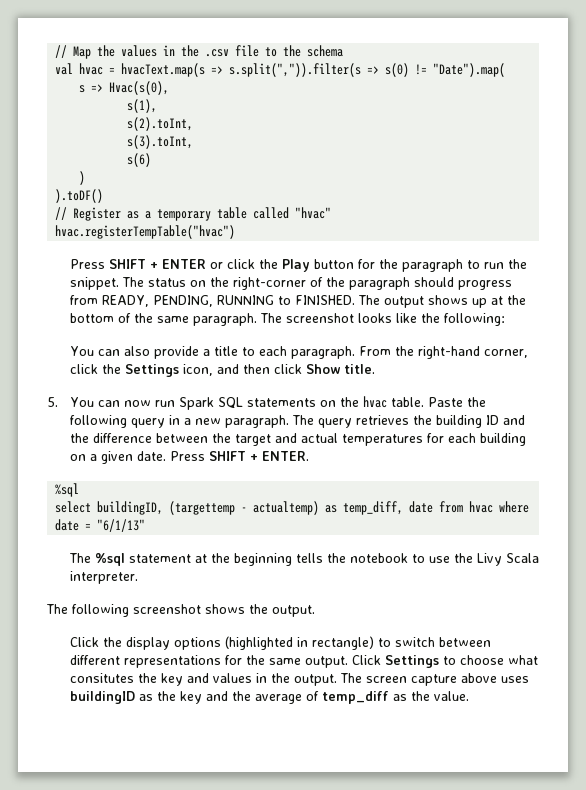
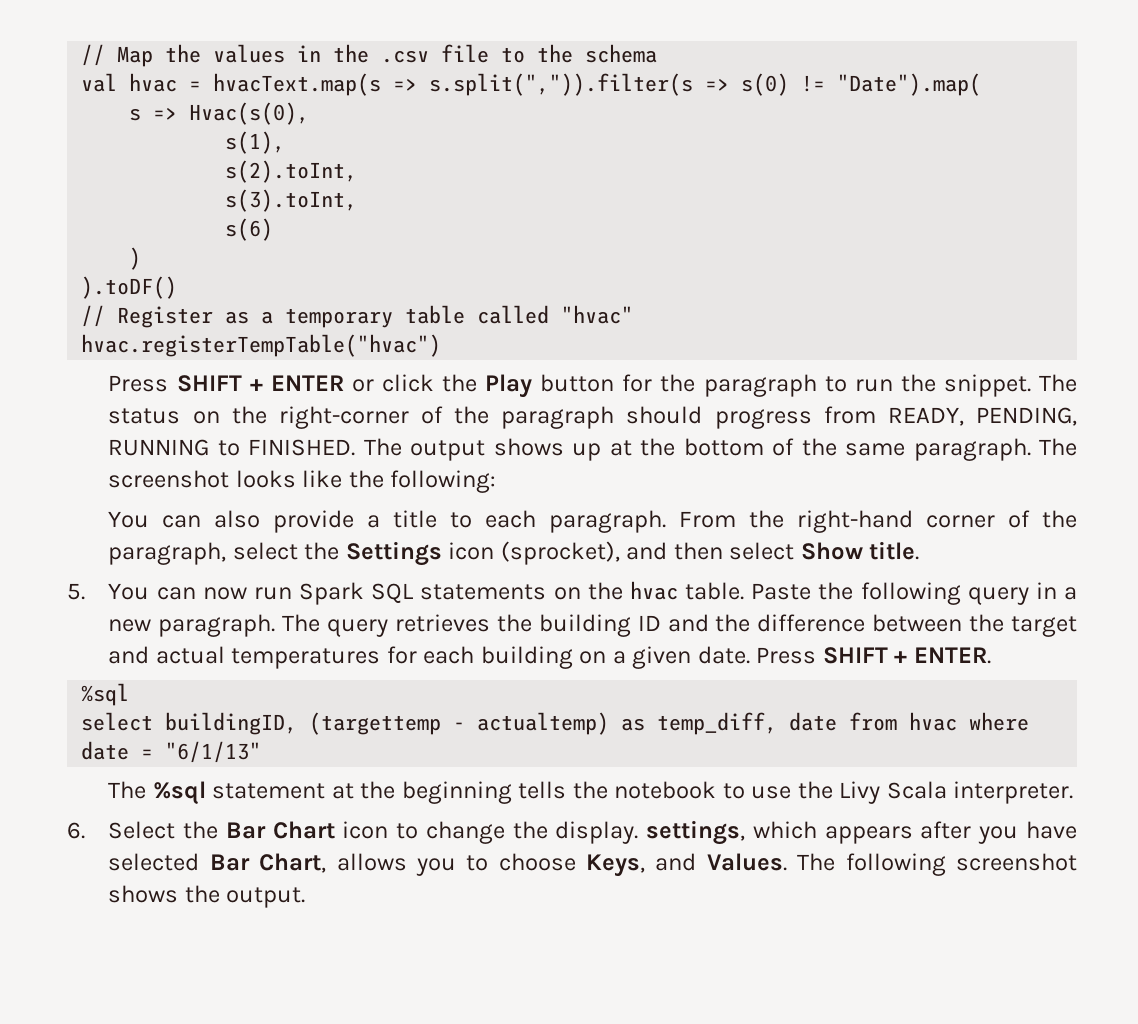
[483,349,528,358] [69,364,213,377] corner, click the Settings icon, -> [926,510,1077,528] [108,541,620,566] corner of the paragraph, select the Settings icon (sprocket),
[273,364,302,374] click -> [729,542,795,560] select
(138, 577) none -> [67,820,1077,845] [108,853,787,877] 6. Select the Bar Chart icon to change the display. settings, which appears after you have selected Bar Chart, allows you to choose Keys, and Values.
[69,636,491,650] [69,655,538,668] [69,673,529,686] [69,691,469,704] // Click the display options (highlighted in rectangle) to switch between different representations for the same output. Click Settings to choose what consitutes the key and values in the output. The screen capture above uses buildingID as the key and the average of temp_diff as the value. -> (306, 897) none

